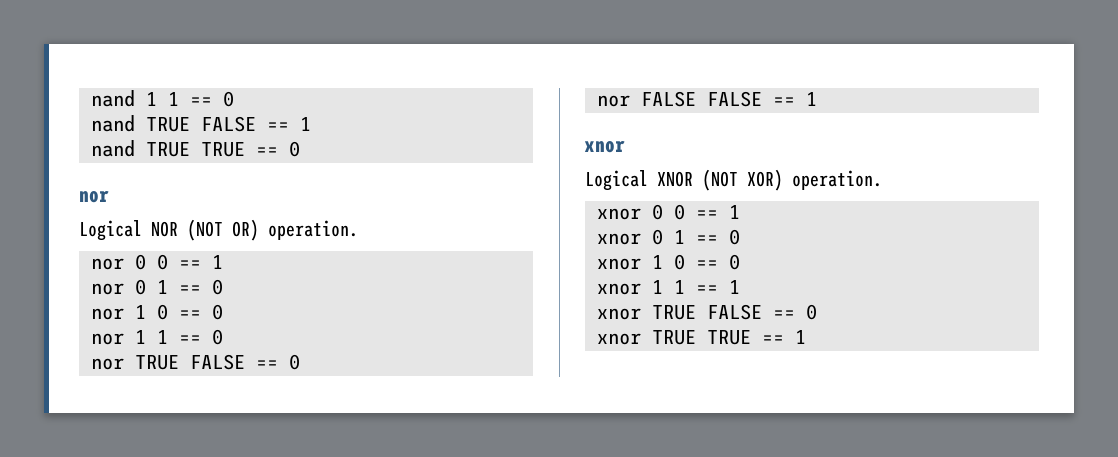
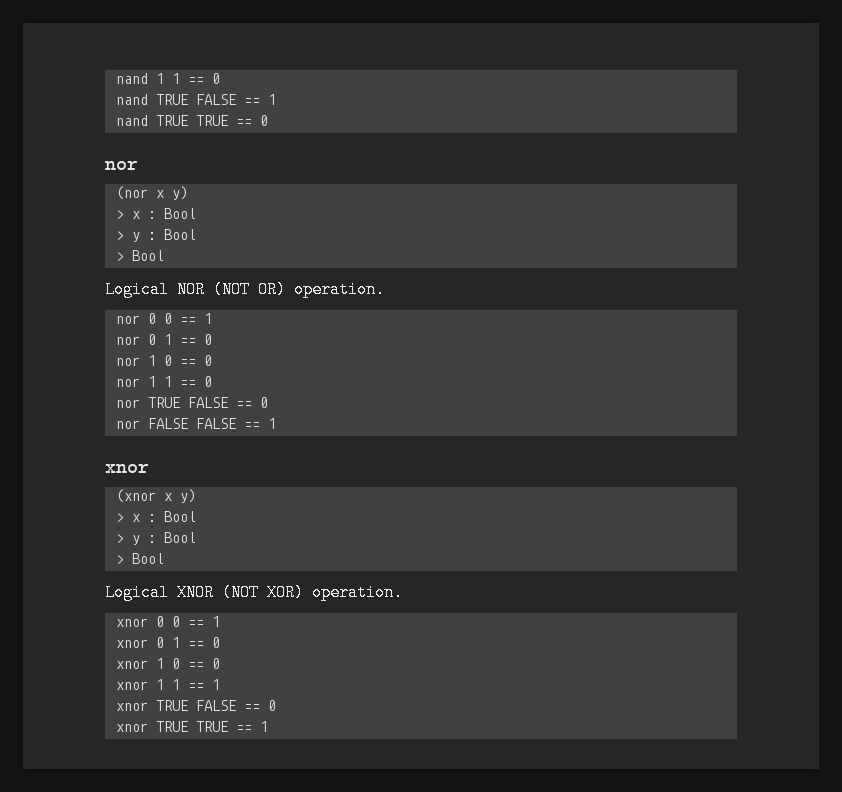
(109, 196) none -> [115,186,188,200] [115,208,196,219] [115,229,196,242] [115,250,164,261] // (nor x y) // > x : Bool // > y : Bool // > Bool
(625, 146) none -> [115,489,196,503] [115,511,196,522] [115,532,196,545] [115,553,164,564] // (xnor x y) // > x : Bool // > y : Bool // > Bool

